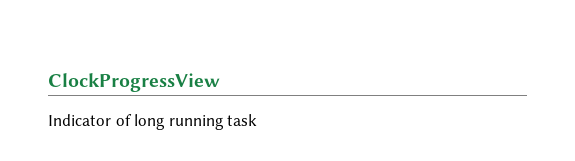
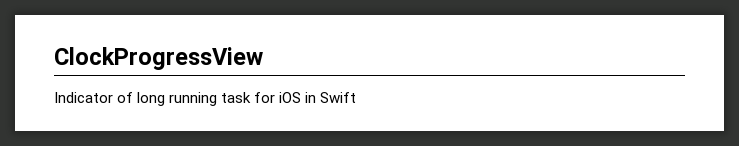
(258, 120) none -> [254,92,357,103] for iOS in Swift

